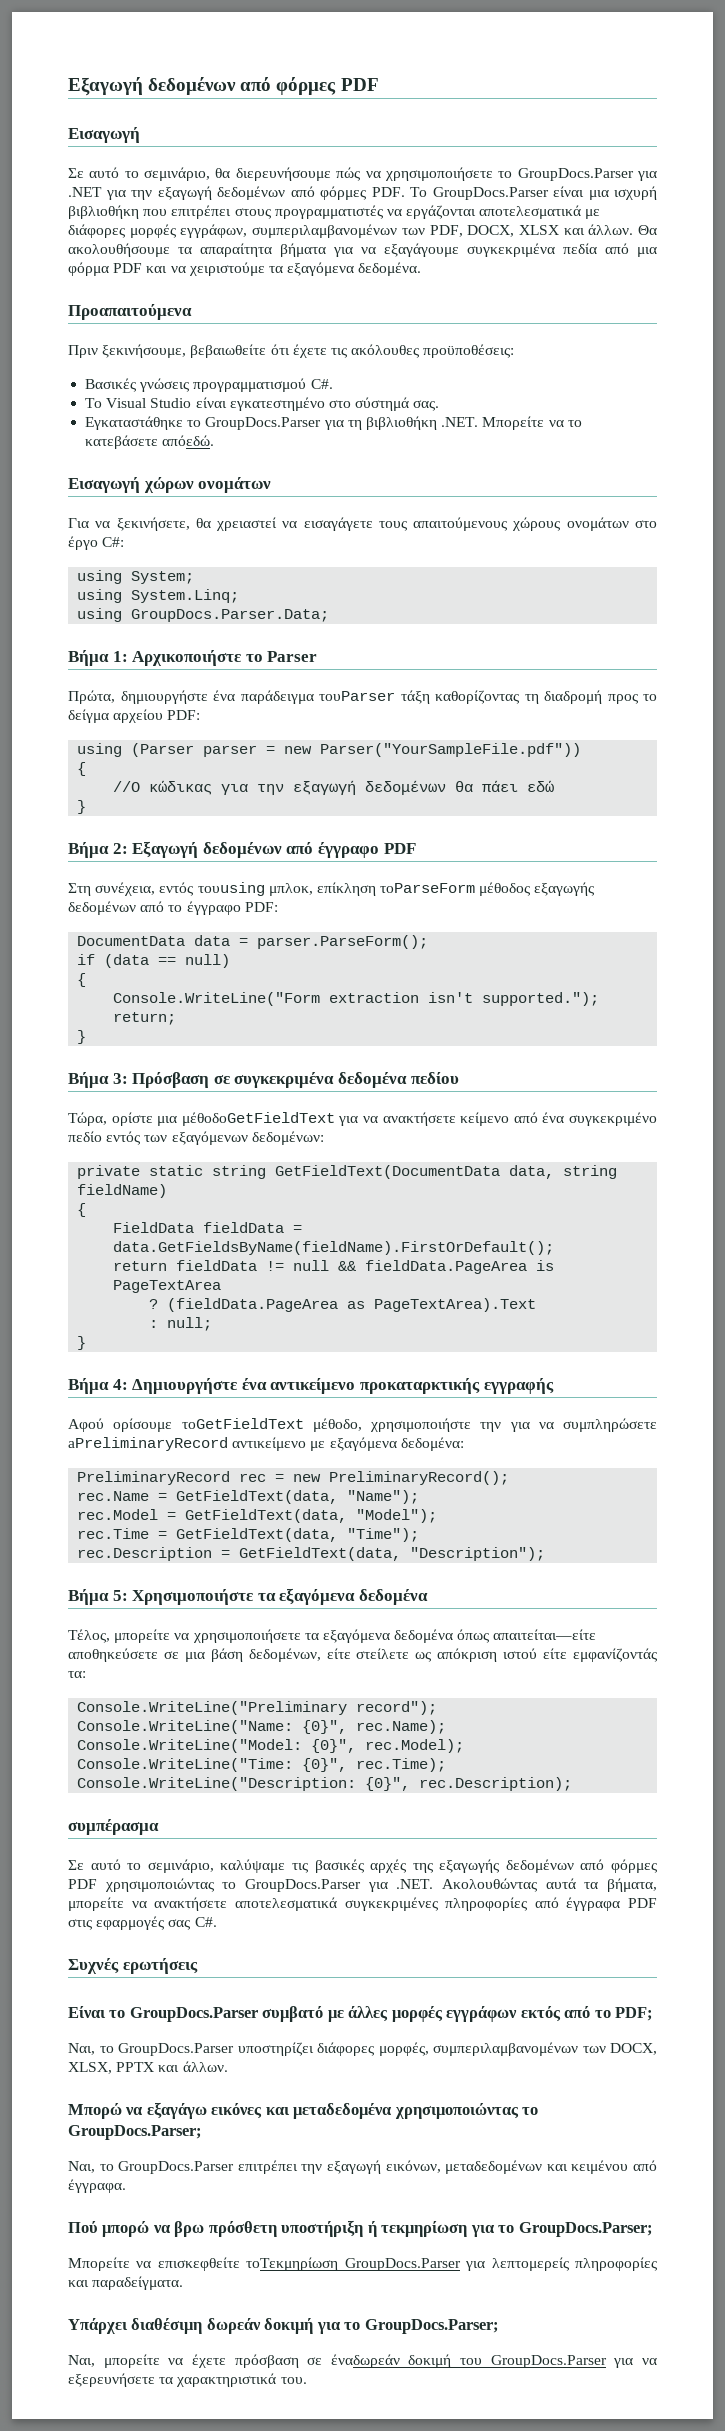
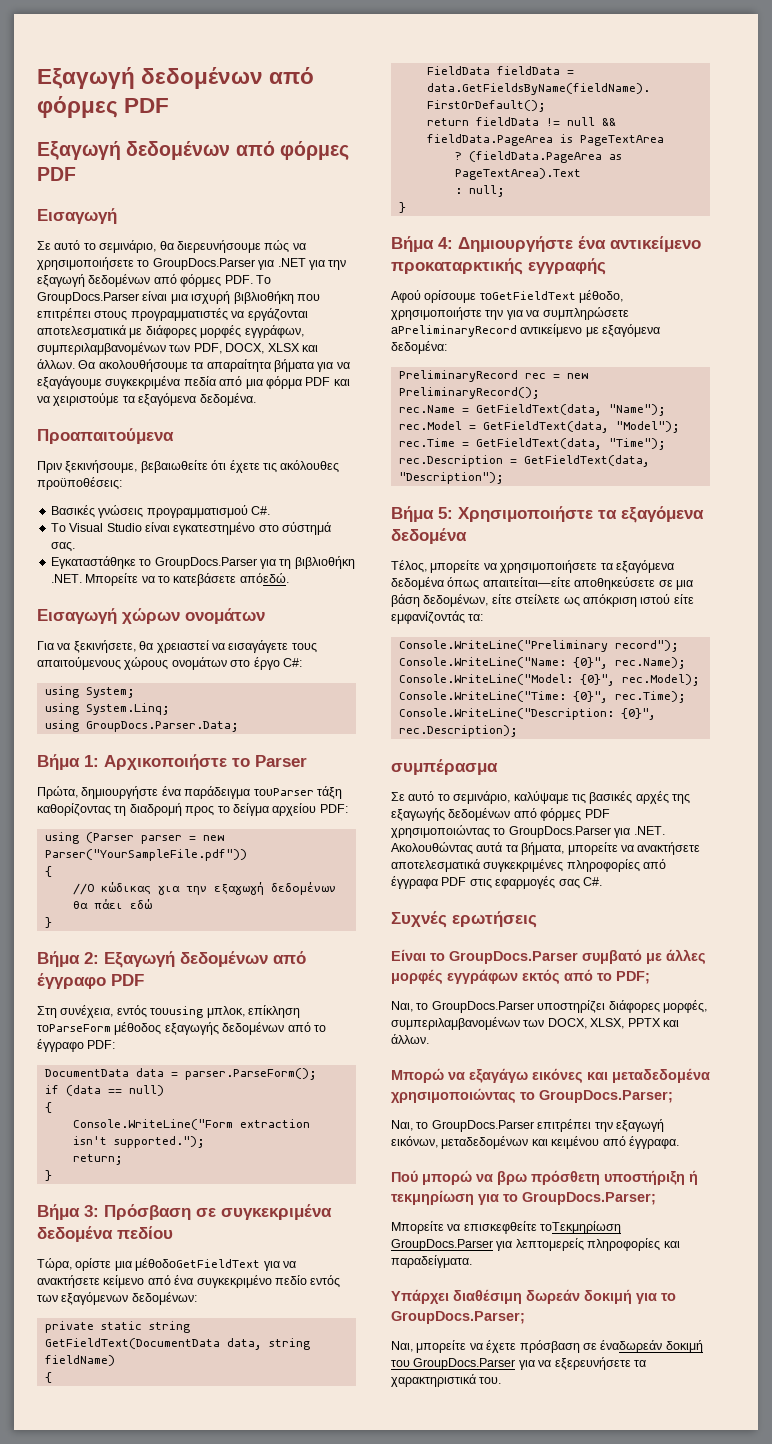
[68,77,379,96] Εξαγωγή δεδομένων από φόρμες PDF -> [37,67,315,89] [37,96,170,118] [37,141,349,160] [37,167,76,181] Εξαγωγή δεδομένων από φόρμες PDF // Εξαγωγή δεδομένων από φόρμες PDF

